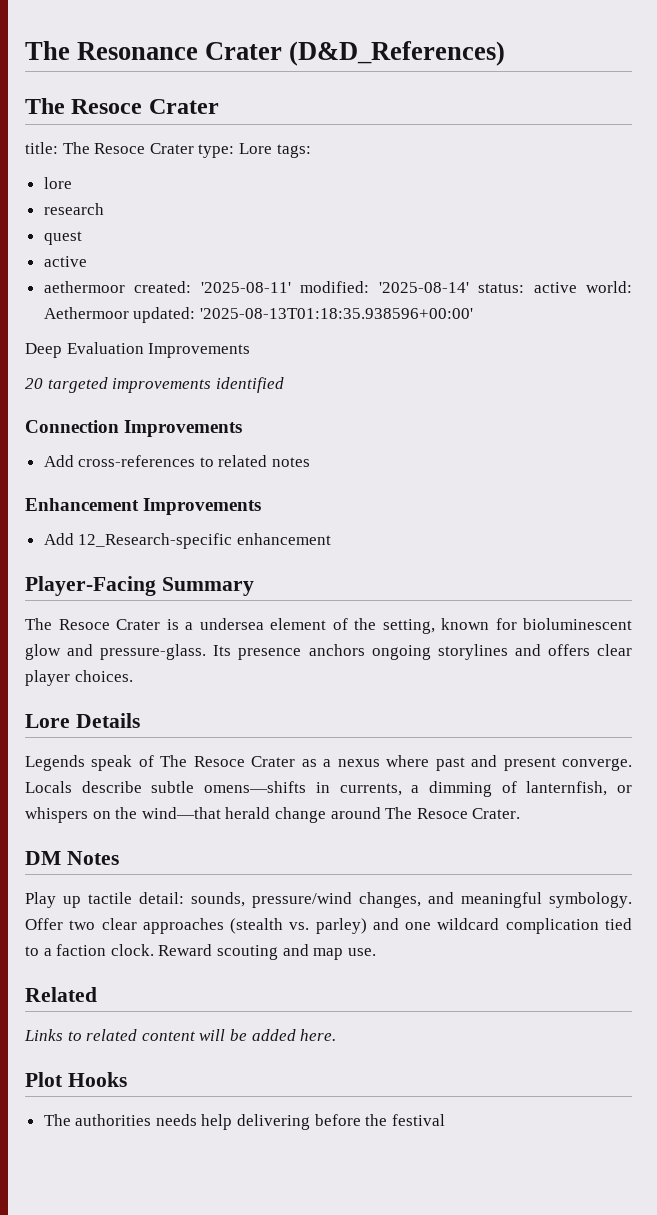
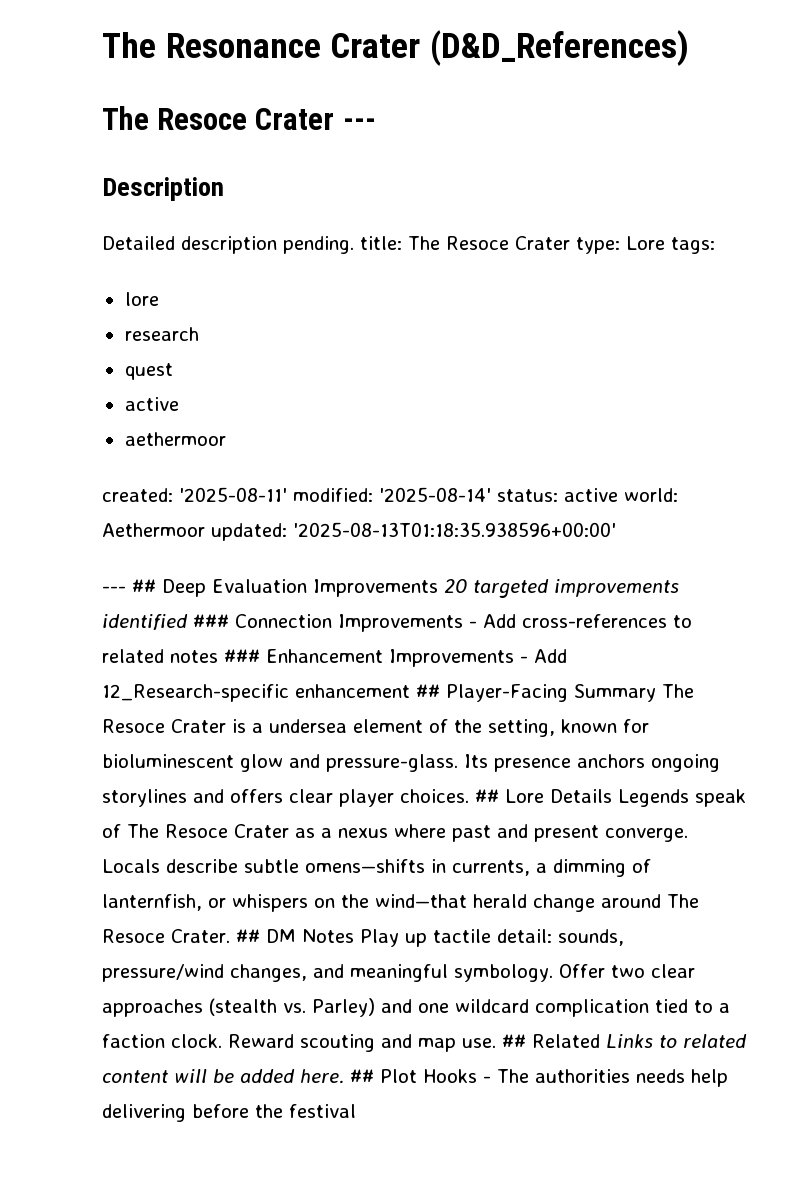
(219, 106) // -> [342,118,376,130] [102,177,224,201] [102,236,354,254] --- // Description // Detailed description pending.
(125, 287) none -> (226, 439) //
(473, 313) none -> [102,579,156,593] --- ##
(251, 350) // -> (438, 588) none
(284, 385) // -> [193,614,229,628] ###
(243, 428) // -> [469,621,477,628] -
(311, 462) // -> [224,649,260,663] ###
(262, 506) // -> [520,656,528,663] -
(331, 539) // -> [416,684,440,698] ##
(254, 586) // -> (656, 693) none
(133, 676) // -> [475,789,499,803] ##
(140, 720) // -> (612, 796) none
(521, 813) // -> [235,929,260,943] ##
(119, 858) // -> (354, 936) none
[315,918,367,934] parley) -> [312,998,375,1017] Parley)
(376, 952) // -> [502,1034,526,1048] ##
(97, 994) // -> (600, 1041) none
(337, 1035) // -> [350,1069,374,1083] ##
(127, 1079) // -> [483,1076,491,1083] -

